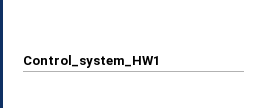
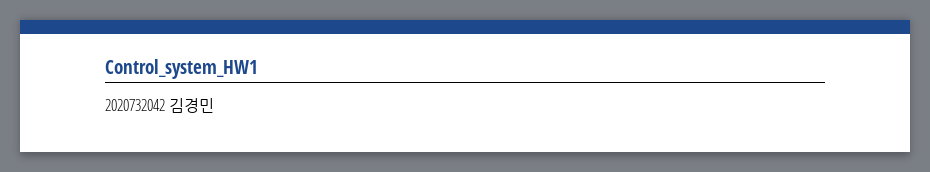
(160, 61) none -> [105,98,215,113] // 2020732042 김경민

